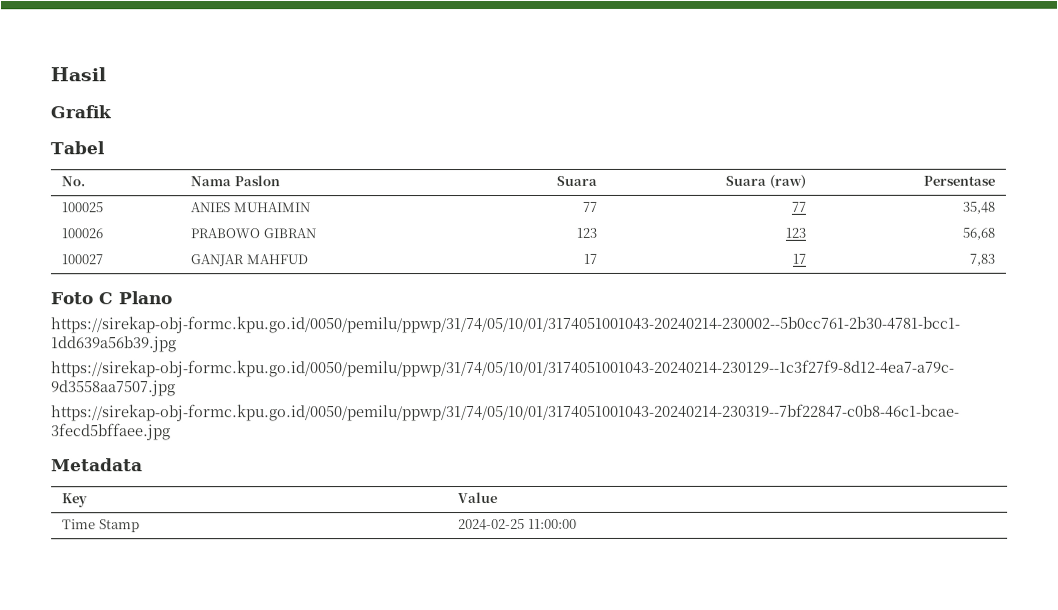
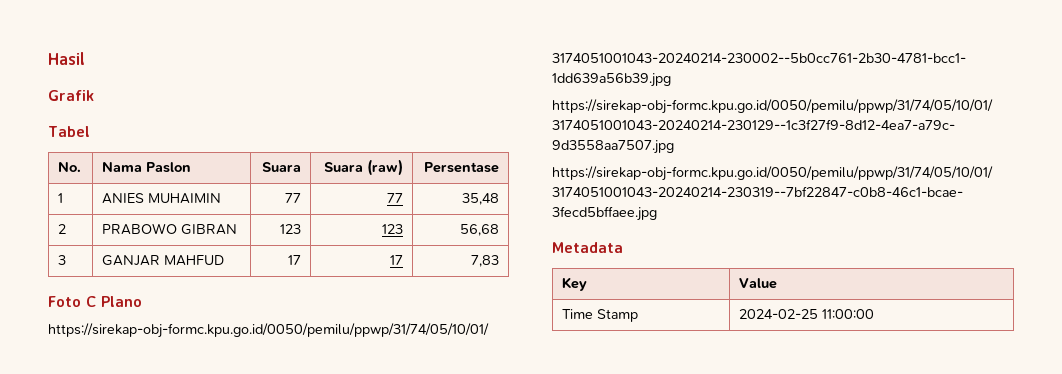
[61,202,104,213] 100025 -> [57,193,63,203] 1
[61,228,104,239] 100026 -> [57,224,66,234] 2
[61,254,104,265] 100027 -> [57,255,66,265] 3

